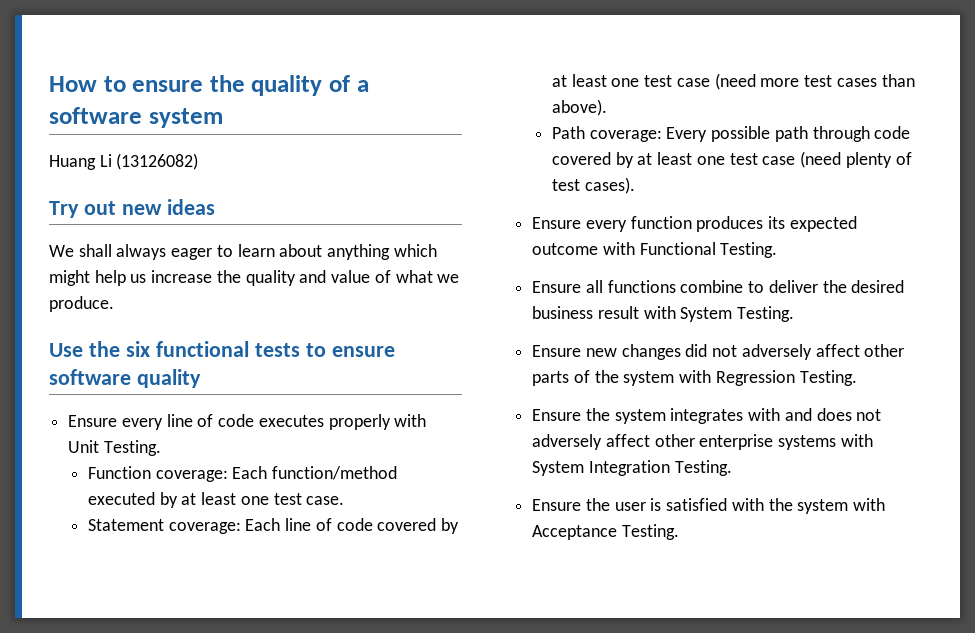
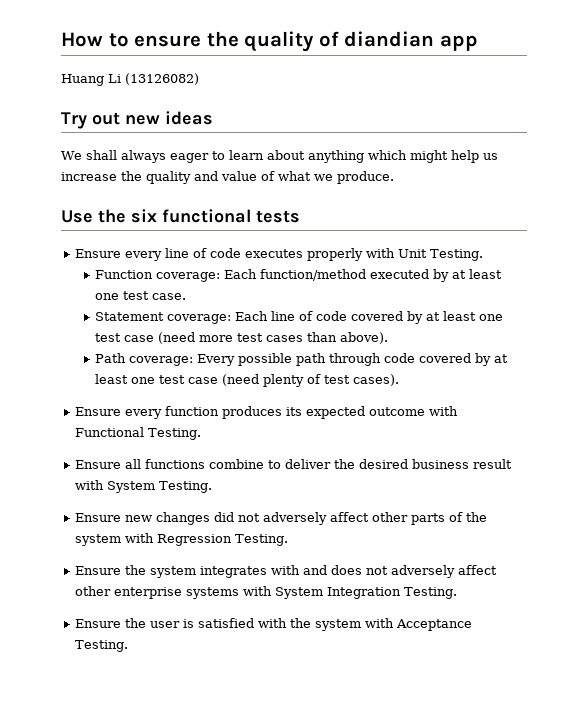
[356,80,369,92] [49,107,223,128] a software system -> [344,31,478,51] diandian app
[305,343,395,357] [49,369,201,388] to ensure software quality -> (300, 216) none

